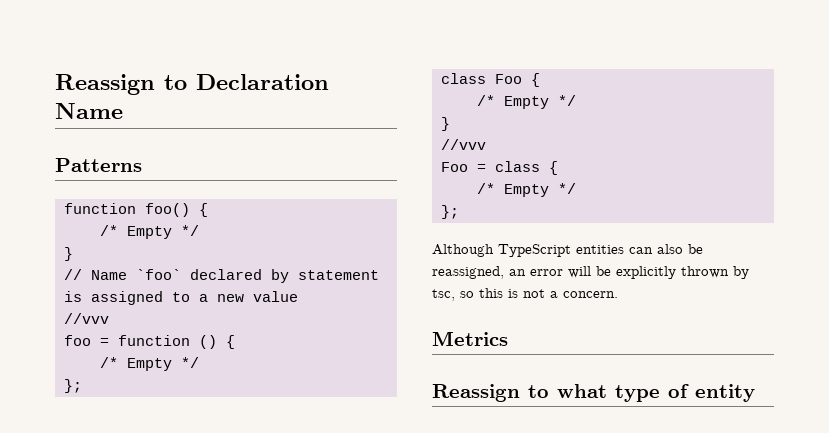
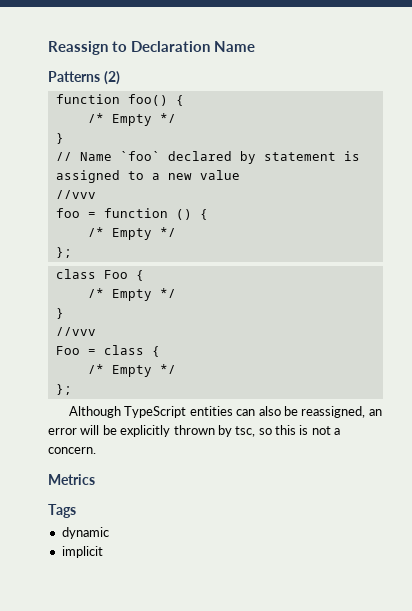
(142, 165) none -> [103,71,120,85] (2)
[432,384,755,402] Reassign to what type of entity -> [48,504,76,518] [61,527,109,539] [61,546,103,558] Tags // dynamic // implicit

